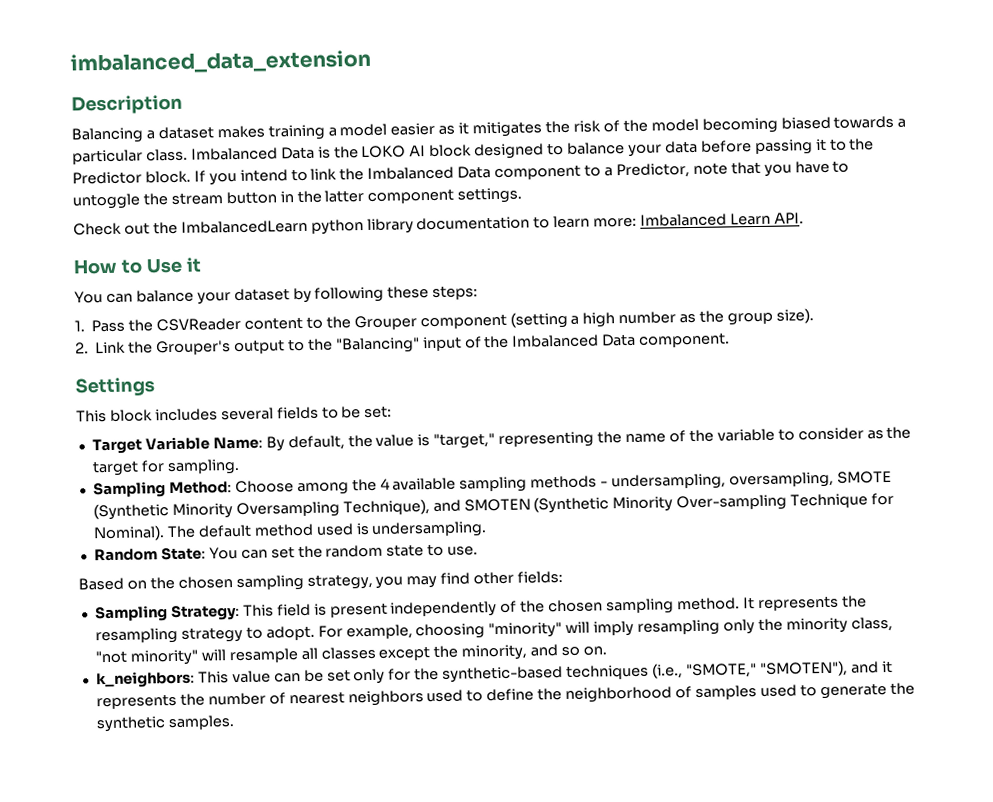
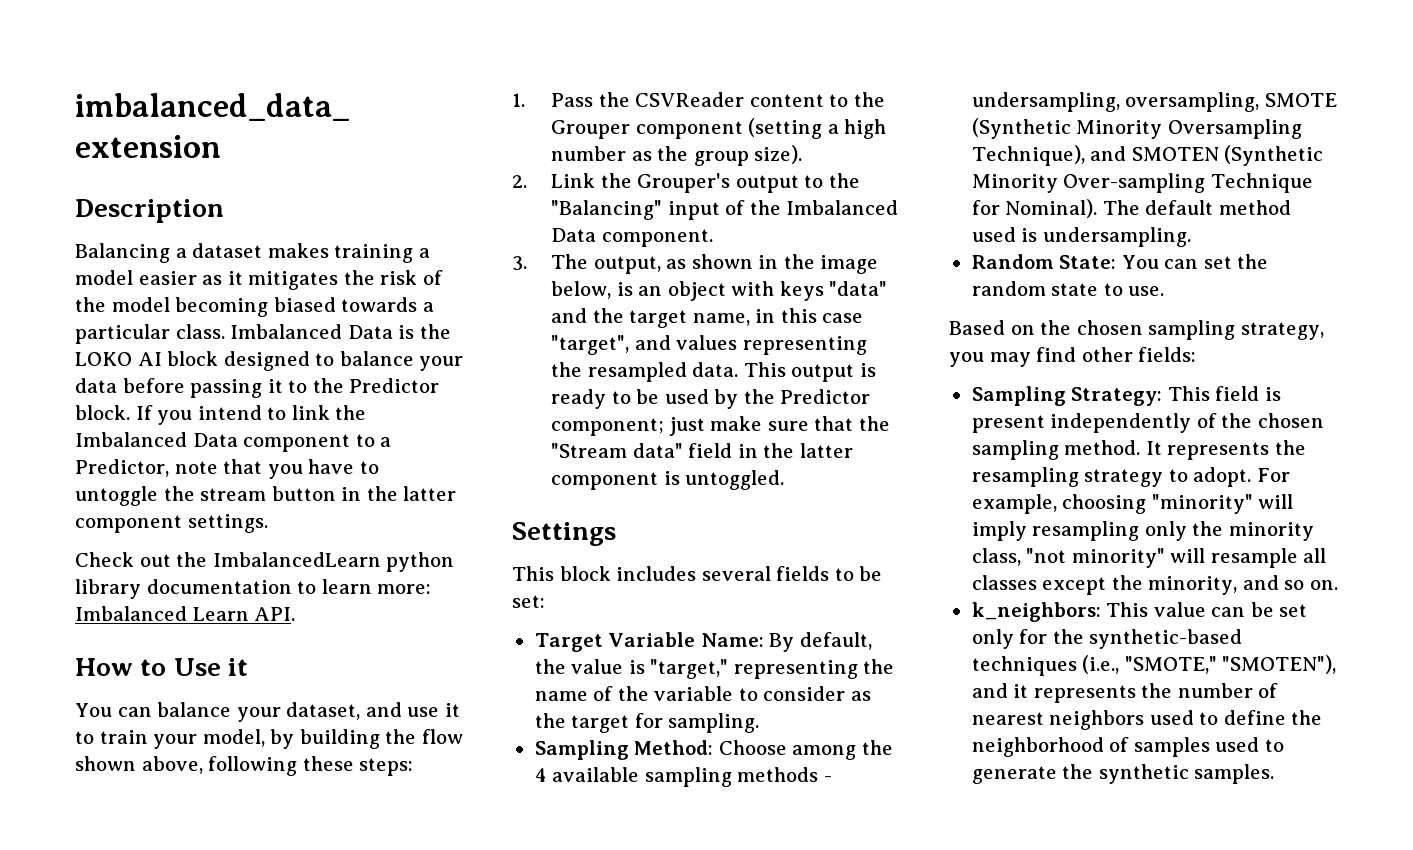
[233,287,312,304] dataset by -> [286,702,460,720] [75,729,463,749] [75,756,203,774] dataset, and use it to train your model, by building the flow shown above,
(731, 340) none -> [512,254,879,274] [551,281,888,301] [551,308,864,328] [551,335,867,355] [551,362,876,382] [551,389,871,409] [551,416,890,436] [551,443,853,458] [551,470,785,490] // 3. The output, as shown in the image below, is an object with keys "data" and the target name, in this case "target", and values representing the resampled data. This output is ready to be used by the Predictor component; just make sure that the "Stream data" field in the latter component is untoggled.

